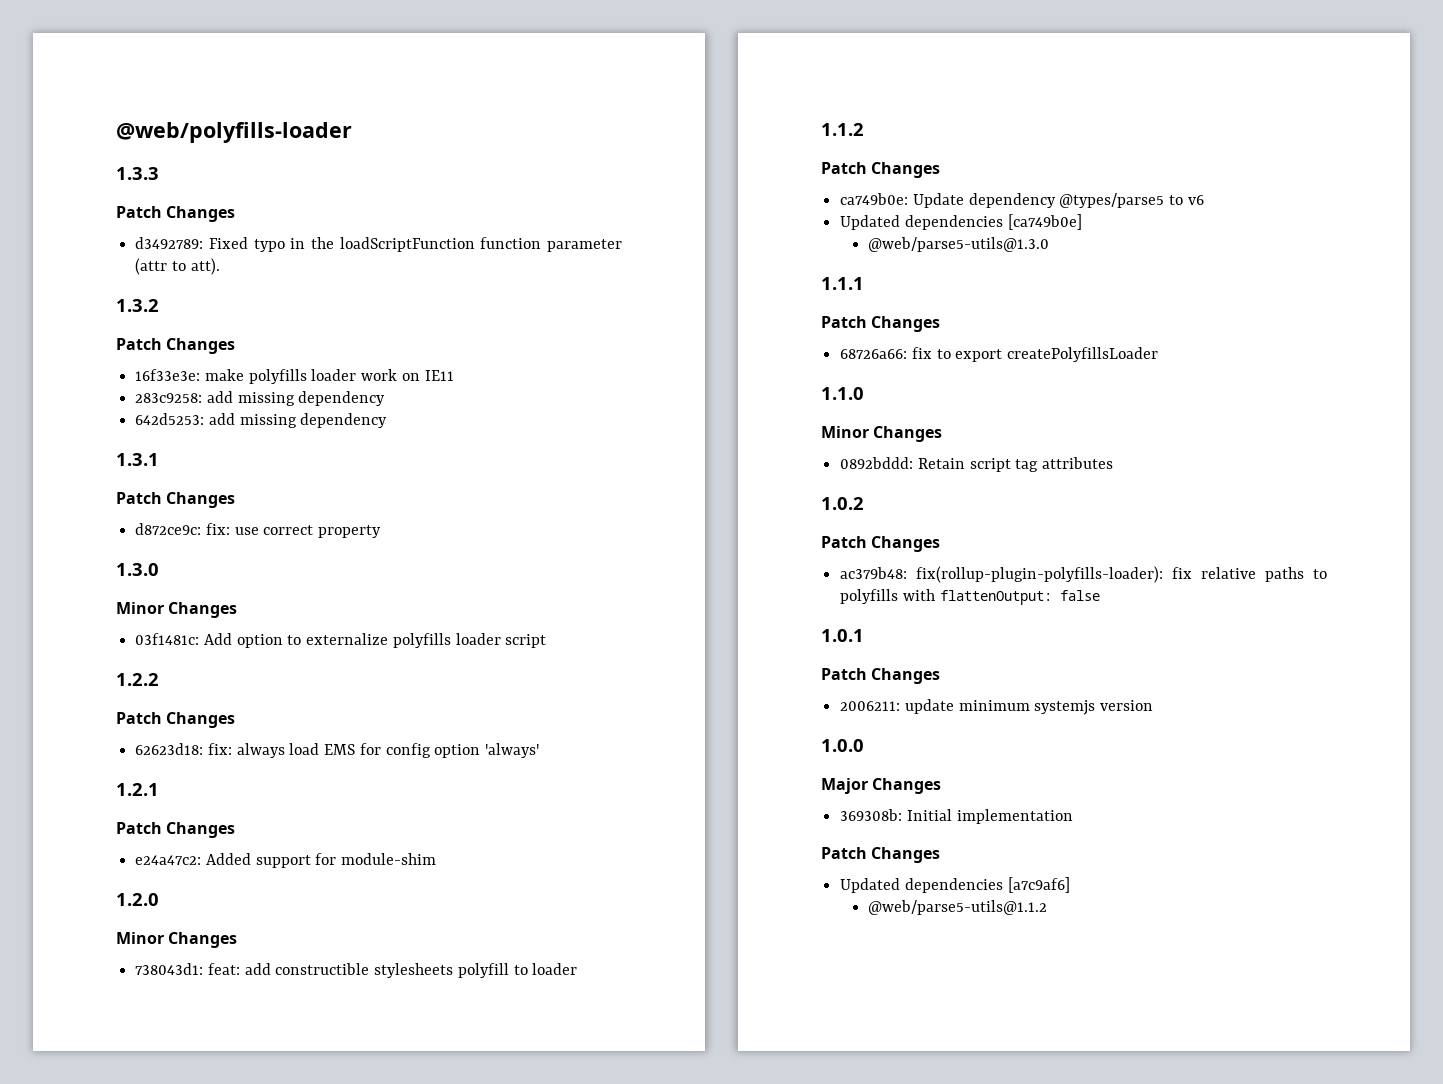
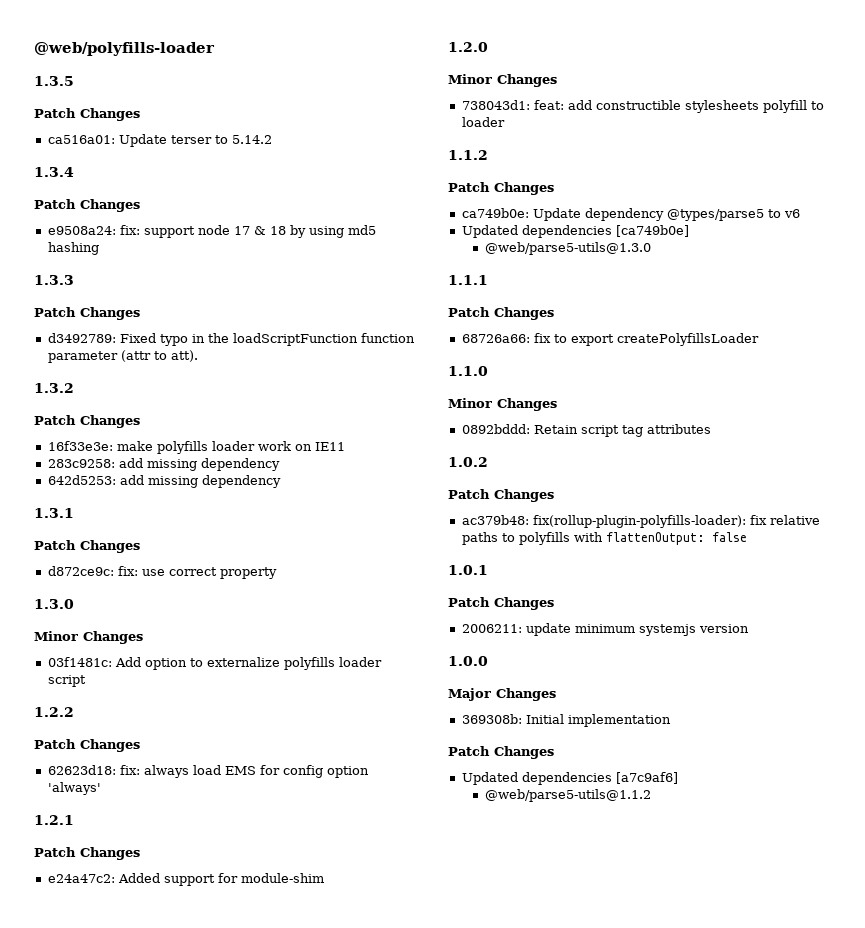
(352, 132) none -> [34,76,74,86] [34,108,140,121] [47,134,272,147] [34,167,74,177] [34,199,140,212] [47,225,376,238] [47,242,99,255] // 1.3.5 // Patch Changes // ca516a01: Update terser to 5.14.2 // 1.3.4 // Patch Changes // e9508a24: fix: support node 17 & 18 by using md5 hashing

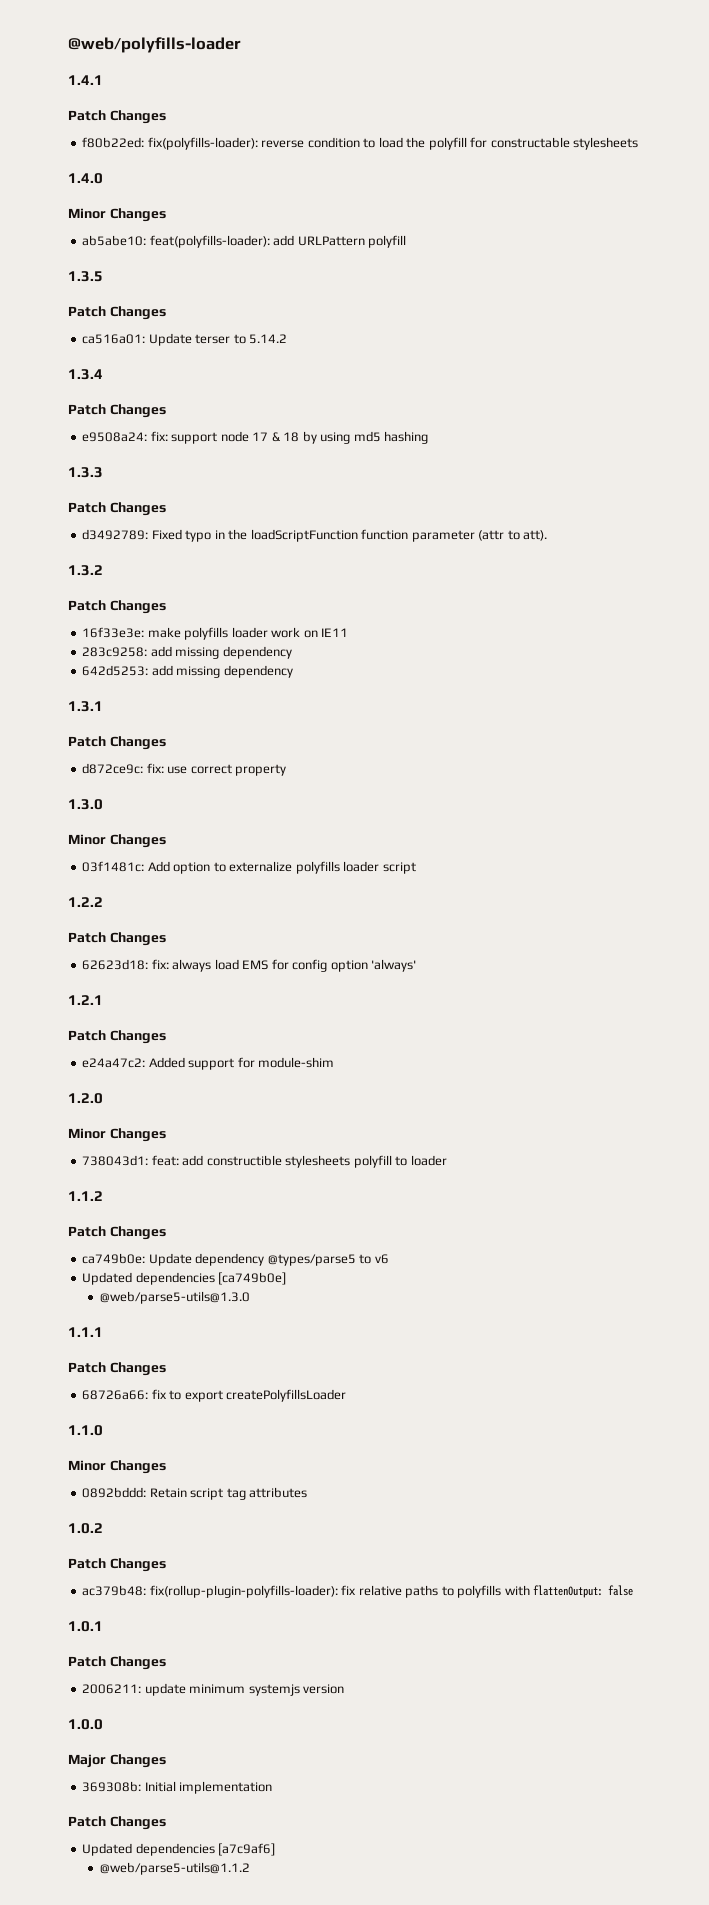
(215, 49) none -> [68,75,103,85] [68,110,166,124] [82,137,639,150] [68,173,103,184] [68,208,166,222] [82,235,407,248] // 1.4.1 // Patch Changes // f80b22ed: fix(polyfills-loader): reverse condition to load the polyfill for constructable stylesheets // 1.4.0 // Minor Changes // ab5abe10: feat(polyfills-loader): add URLPattern polyfill

